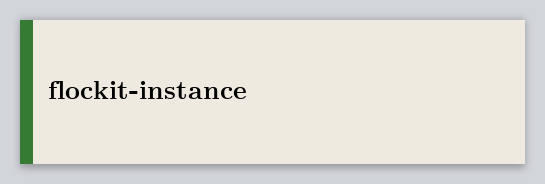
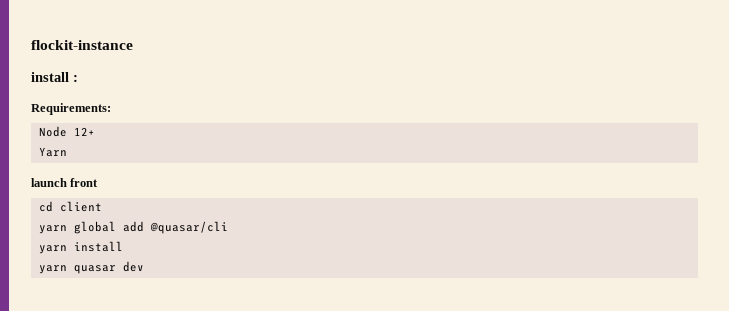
(247, 90) none -> [31,72,78,82] [31,103,111,115] [38,126,95,137] [38,147,67,157] [31,178,99,187] [38,201,102,212] [38,221,228,234] [38,241,123,254] [38,261,144,274] // install : // Requirements: // Node 12+ // Yarn // launch front // cd client // yarn global add @quasar/cli // yarn install // yarn quasar dev

